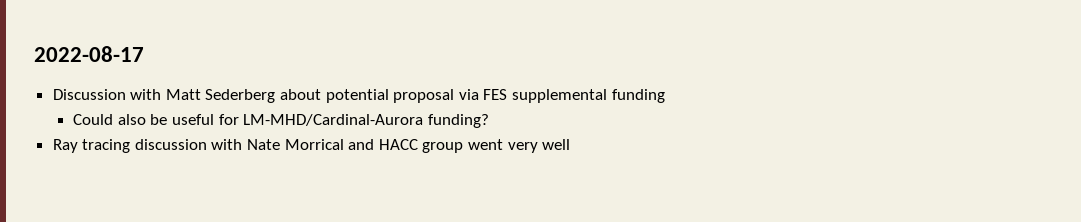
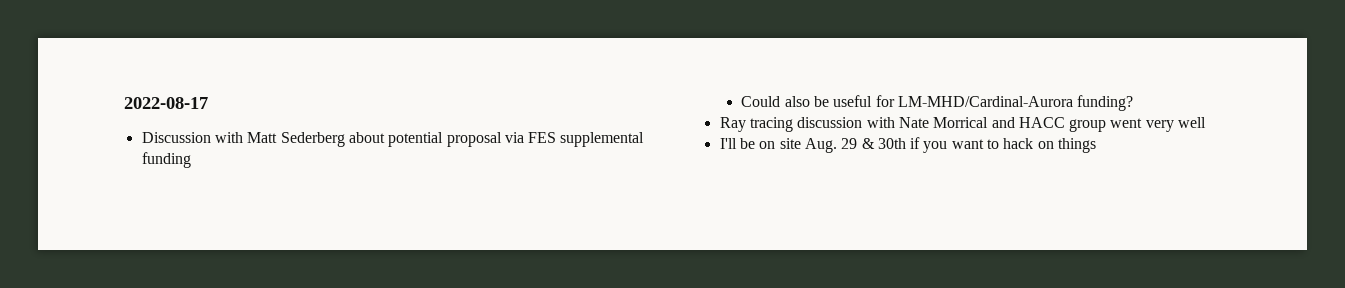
(571, 144) none -> [719,137,1097,153] // I'll be on site Aug. 29 & 30th if you want to hack on things

